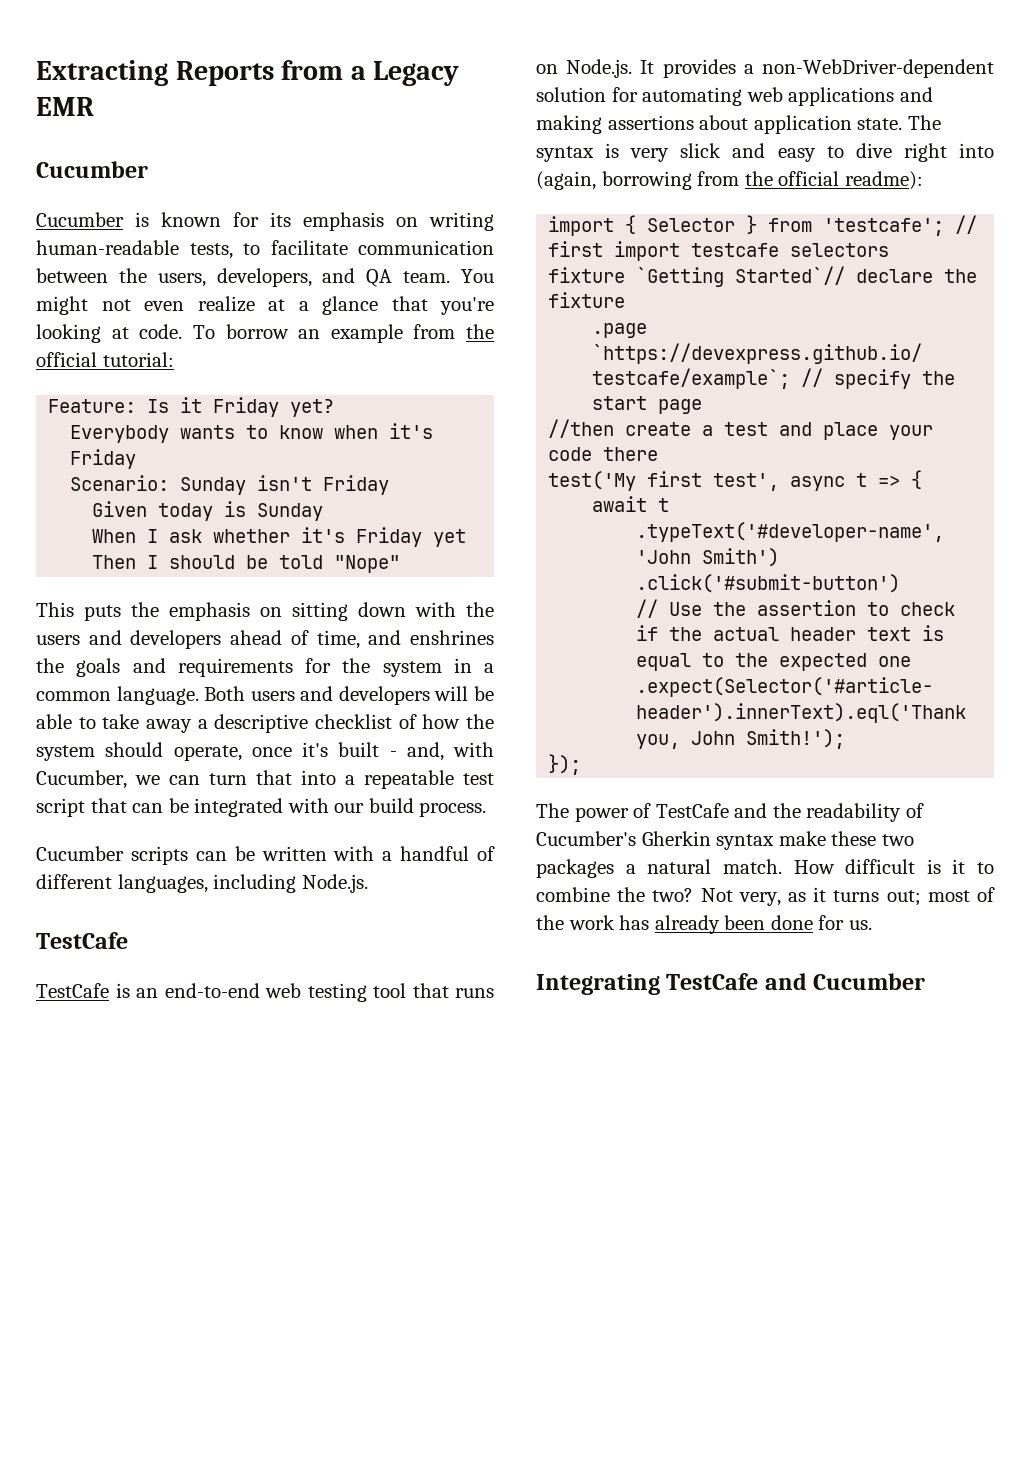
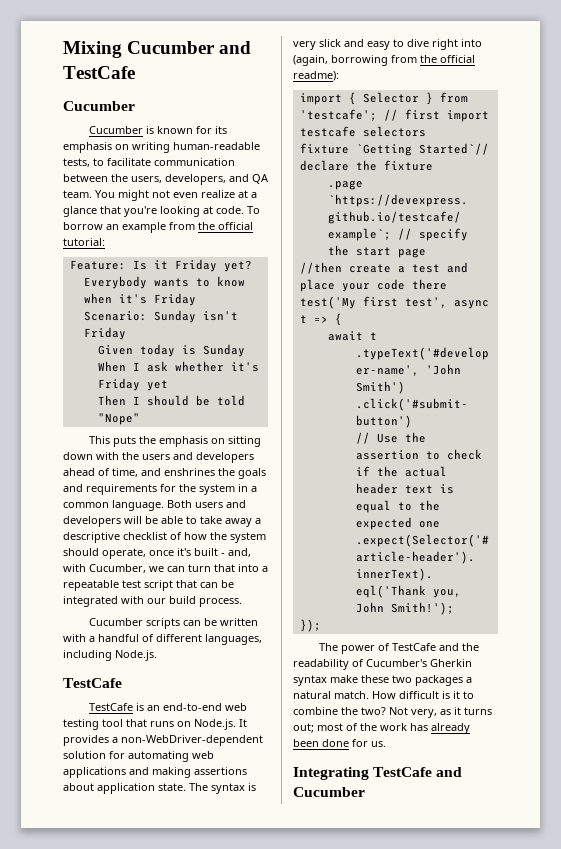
[36,60,460,86] [36,97,94,116] Extracting Reports from a Legacy EMR -> [63,41,252,58] [63,66,135,79] Mixing Cucumber and TestCafe

